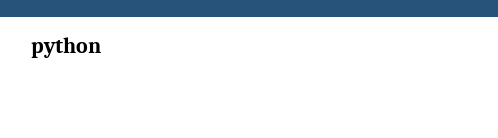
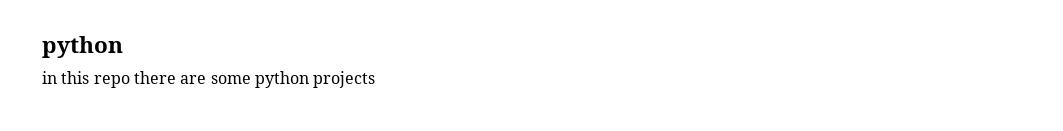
[31,37,101,58] python -> [42,36,123,58] [42,71,376,88] python // in this repo there are some python projects

